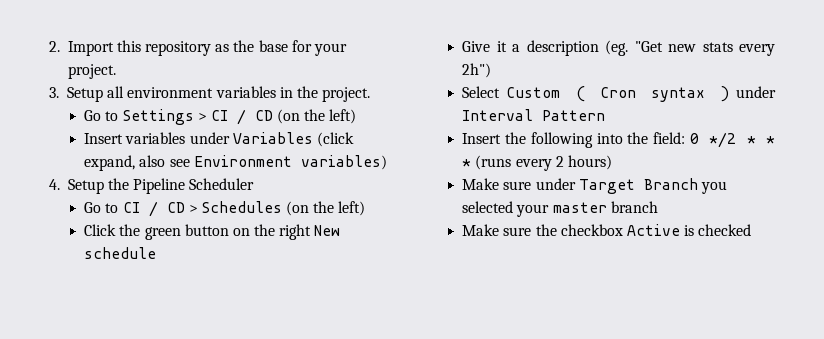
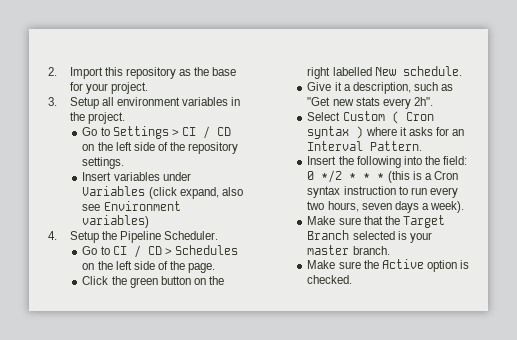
[277,109,357,124] (on the left) -> [82,142,239,154] [82,157,125,169] on the left side of the repository settings.
[189,178,255,190] Scheduler -> [164,231,219,240] Scheduler.
[286,201,366,216] (on the left) -> [82,261,216,273] on the left side of the page.
[314,225,341,236] [84,247,157,259] New schedule -> [332,66,462,76] labelled New schedule.
[526,40,629,56] description (eg. -> [352,82,453,94] description, such as
[462,63,492,78] 2h") -> [413,97,433,106] 2h".
[736,86,776,98] [462,109,606,121] under Interval Pattern -> [365,127,464,136] [307,141,423,151] where it asks for an Interval Pattern.
[475,155,612,171] [462,178,727,194] [462,201,514,213] (runs every 2 hours) // Make sure under Target Branch you selected -> [387,171,458,183] [307,186,458,198] [307,201,464,213] [307,215,445,228] [307,230,407,240] (this is a Cron syntax instruction to run every two hours, seven days a week). // Make sure that the Target Branch selected is
[610,201,658,213] branch -> [352,246,390,255] branch.
[560,224,752,236] checkbox Active is checked -> [381,259,469,272] [307,275,353,284] Active option is checked.

